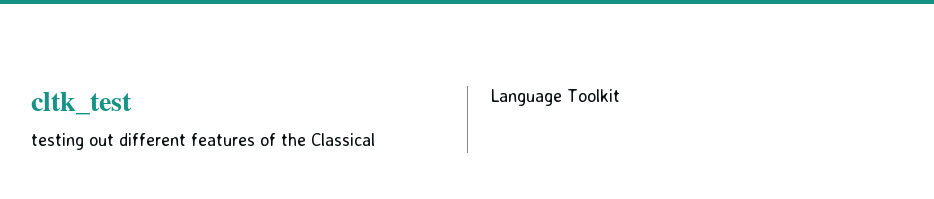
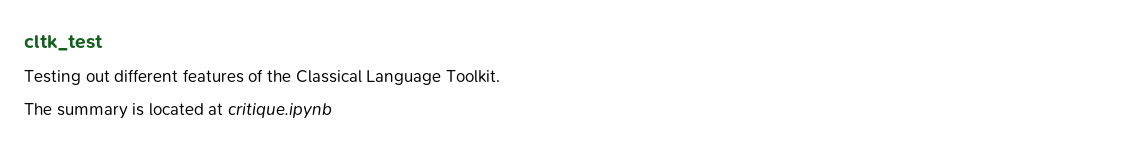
[31,133,84,150] testing -> [24,70,81,85] Testing
[567,89,620,102] Toolkit -> [445,70,500,83] [24,103,332,119] Toolkit. // The summary is located at critique.ipynb

